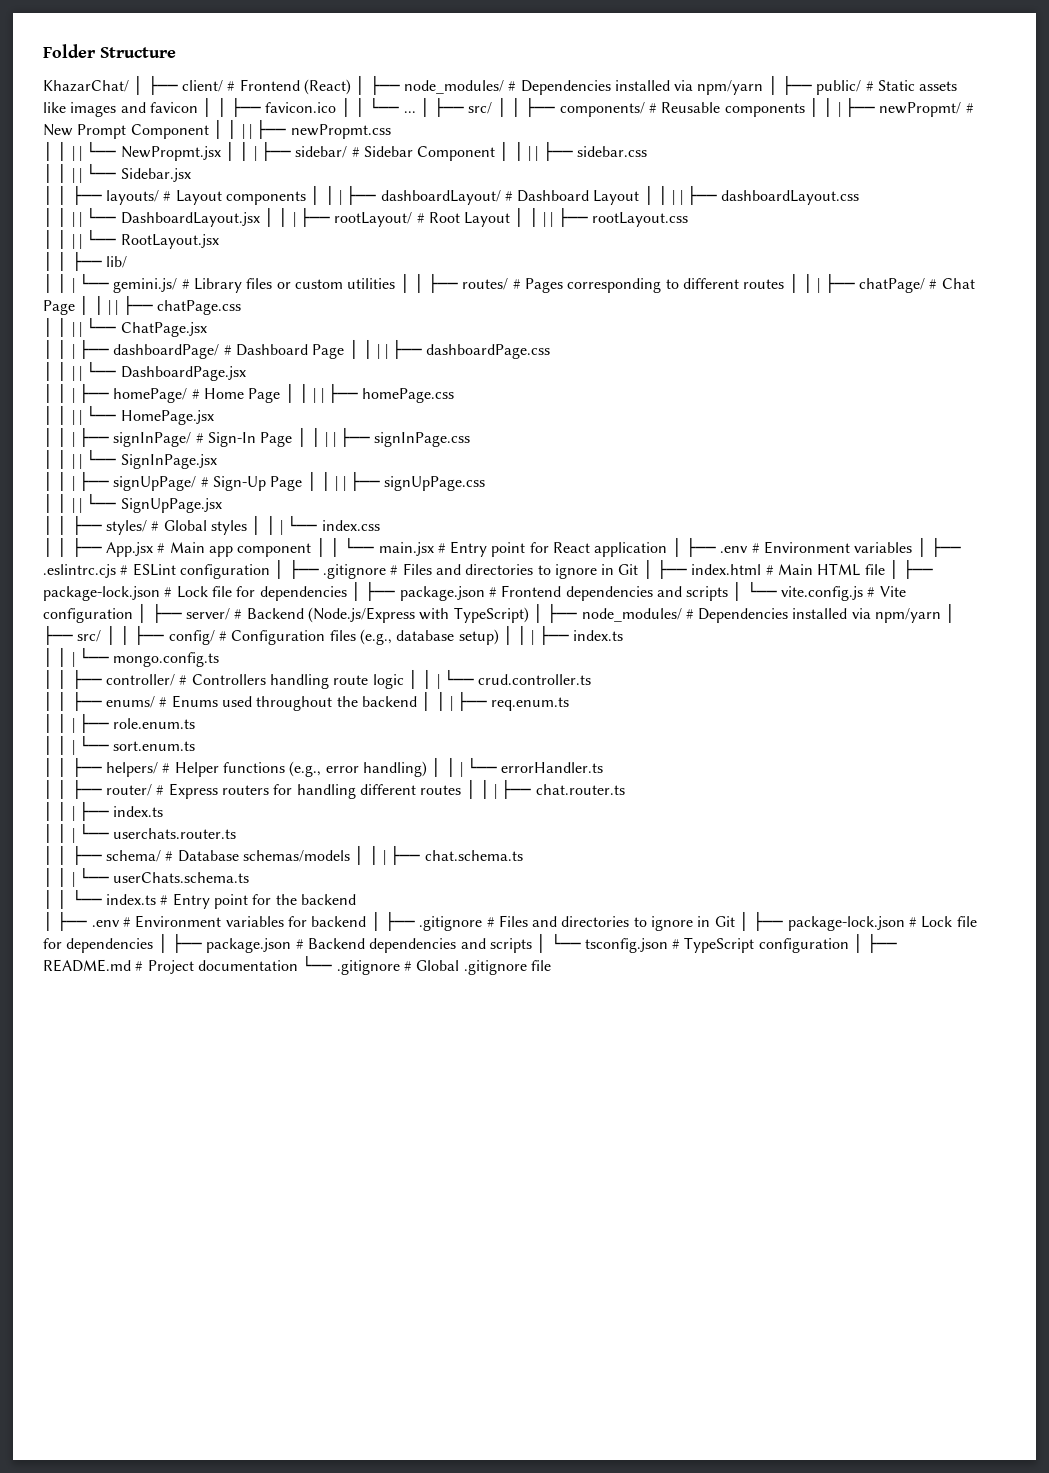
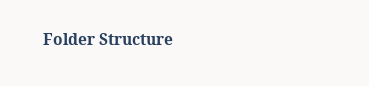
[43,75,958,95] [43,97,974,117] [43,119,391,139] [43,141,648,161] [43,163,191,183] [43,185,860,205] [43,207,689,227] [43,229,219,249] [43,251,127,271] [43,273,975,293] [43,295,241,315] [43,317,207,337] [43,339,551,359] [43,361,246,381] [43,383,455,403] [43,405,214,425] [43,427,471,447] [43,449,217,469] [43,471,486,491] [43,493,222,513] [43,515,380,535] [43,537,962,557] [43,559,934,579] [43,581,906,601] [43,603,956,623] [43,625,624,645] [43,647,220,667] [43,669,592,689] [43,691,570,711] [43,713,196,733] [43,735,196,755] [43,757,604,777] [43,779,625,799] [43,801,164,821] [43,823,237,843] [43,845,523,865] [43,867,250,887] [43,889,356,909] [43,911,977,931] [43,933,898,953] [43,955,551,975] // KhazarChat/ │ ├── client/ # Frontend (React) │ ├── node_modules/ # Dependencies installed via npm/yarn │ ├── public/ # Static assets like images and favicon │ │ ├── favicon.ico │ │ └── ... │ ├── src/ │ │ ├── components/ # Reusable components │ │ | ├── newPropmt/ # New Prompt Component │ │ | | ├── newPropmt.css // │ │ | | └── NewPropmt.jsx │ │ | ├── sidebar/ # Sidebar Component │ │ | | ├── sidebar.css // │ │ | | └── Sidebar.jsx // │ │ ├── layouts/ # Layout components │ │ | ├── dashboardLayout/ # Dashboard Layout │ │ | | ├── dashboardLayout.css // │ │ | | └── DashboardLayout.jsx │ │ | ├── rootLayout/ # Root Layout │ │ | | ├── rootLayout.css // │ │ | | └── RootLayout.jsx // │ │ ├── lib/ // │ │ | └── gemini.js/ # Library files or custom utilities │ │ ├── routes/ # Pages corresponding to different routes │ │ | ├── chatPage/ # Chat Page │ │ | | ├── chatPage.css // │ │ | | └── ChatPage.jsx // │ │ | ├── dashboardPage/ # Dashboard Page │ │ | | ├── dashboardPage.css // │ │ | | └── DashboardPage.jsx // │ │ | ├── homePage/ # Home Page │ │ | | ├── homePage.css // │ │ | | └── HomePage.jsx // │ │ | ├── signInPage/ # Sign-In Page │ │ | | ├── signInPage.css // │ │ | | └── SignInPage.jsx // │ │ | ├── signUpPage/ # Sign-Up Page │ │ | | ├── signUpPage.css // │ │ | | └── SignUpPage.jsx // │ │ ├── styles/ # Global styles │ │ | └── index.css // │ │ ├── App.jsx # Main app component │ │ └── main.jsx # Entry point for React application │ ├── .env # Environment variables │ ├── .eslintrc.cjs # ESLint configuration │ ├── .gitignore # Files and directories to ignore in Git │ ├── index.html # Main HTML file │ ├── package-lock.json # Lock file for dependencies │ ├── package.json # Frontend dependencies and scripts │ └── vite.config.js # Vite configuration │ ├── server/ # Backend (Node.js/Express with TypeScript) │ ├── node_modules/ # Dependencies installed via npm/yarn │ ├── src/ │ │ ├── config/ # Configuration files (e.g., database setup) │ │ | ├── index.ts // │ │ | └── mongo.config.ts // │ │ ├── controller/ # Controllers handling route logic │ │ | └── crud.controller.ts // │ │ ├── enums/ # Enums used throughout the backend │ │ | ├── req.enum.ts // │ │ | ├── role.enum.ts // │ │ | └── sort.enum.ts // │ │ ├── helpers/ # Helper functions (e.g., error handling) │ │ | └── errorHandler.ts // │ │ ├── router/ # Express routers for handling different routes │ │ | ├── chat.router.ts // │ │ | ├── index.ts // │ │ | └── userchats.router.ts // │ │ ├── schema/ # Database schemas/models │ │ | ├── chat.schema.ts // │ │ | └── userChats.schema.ts // │ │ └── index.ts # Entry point for the backend // │ ├── .env # Environment variables for backend │ ├── .gitignore # Files and directories to ignore in Git │ ├── package-lock.json # Lock file for dependencies │ ├── package.json # Backend dependencies and scripts │ └── tsconfig.json # TypeScript configuration │ ├── README.md # Project documentation └── .gitignore # Global .gitignore file -> (174, 39) none

